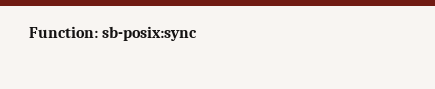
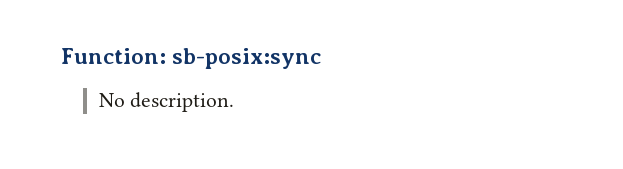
(198, 33) none -> [98,92,235,112] // No description.

